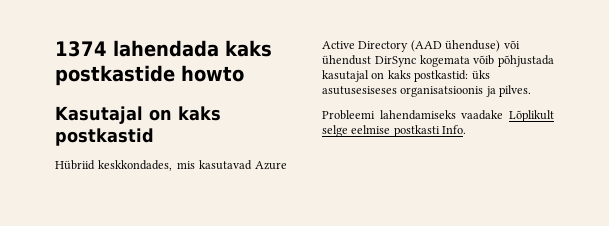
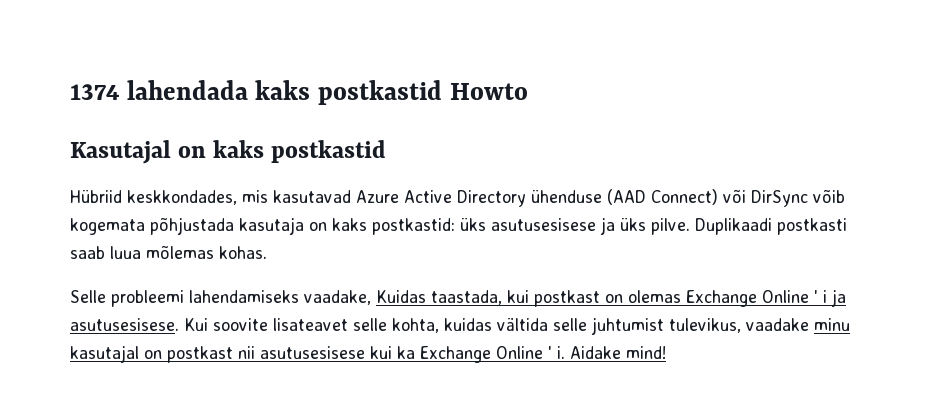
[55,65,244,86] postkastide howto -> [318,80,528,105] postkastid Howto
[410,40,520,52] [322,55,554,67] [322,70,490,82] [322,85,532,97] [322,110,554,122] [322,125,467,137] (AAD ühenduse) või ühendust DirSync kogemata võib põhjustada kasutajal on kaks postkastid: üks asutusesiseses organisatsioonis ja pilves. // Probleemi lahendamiseks vaadake Lõplikult selge eelmise postkasti Info. -> [531,189,845,207] [70,217,847,235] [70,245,267,259] [70,289,846,307] [70,317,850,335] [70,345,666,363] ühenduse (AAD Connect) või DirSync võib kogemata põhjustada kasutaja on kaks postkastid: üks asutusesisese ja üks pilve. Duplikaadi postkasti saab luua mõlemas kohas. // Selle probleemi lahendamiseks vaadake, Kuidas taastada, kui postkast on olemas Exchange Online ' i ja asutusesisese. Kui soovite lisateavet selle kohta, kuidas vältida selle juhtumist tulevikus, vaadake minu kasutajal on postkast nii asutusesisese kui ka Exchange Online ' i. Aidake mind!

